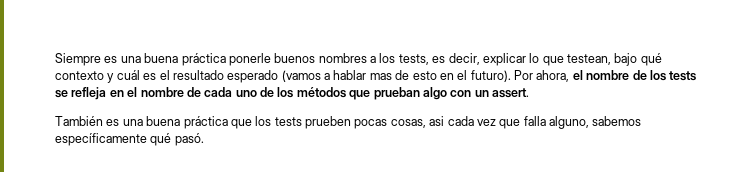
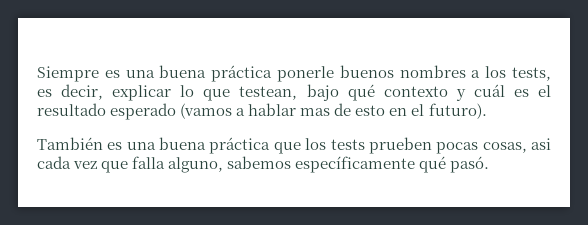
[514,70,697,82] [55,87,529,100] Por ahora, el nombre de los tests se refleja en el nombre de cada uno de los métodos que prueban algo con un assert. -> (487, 111) none

